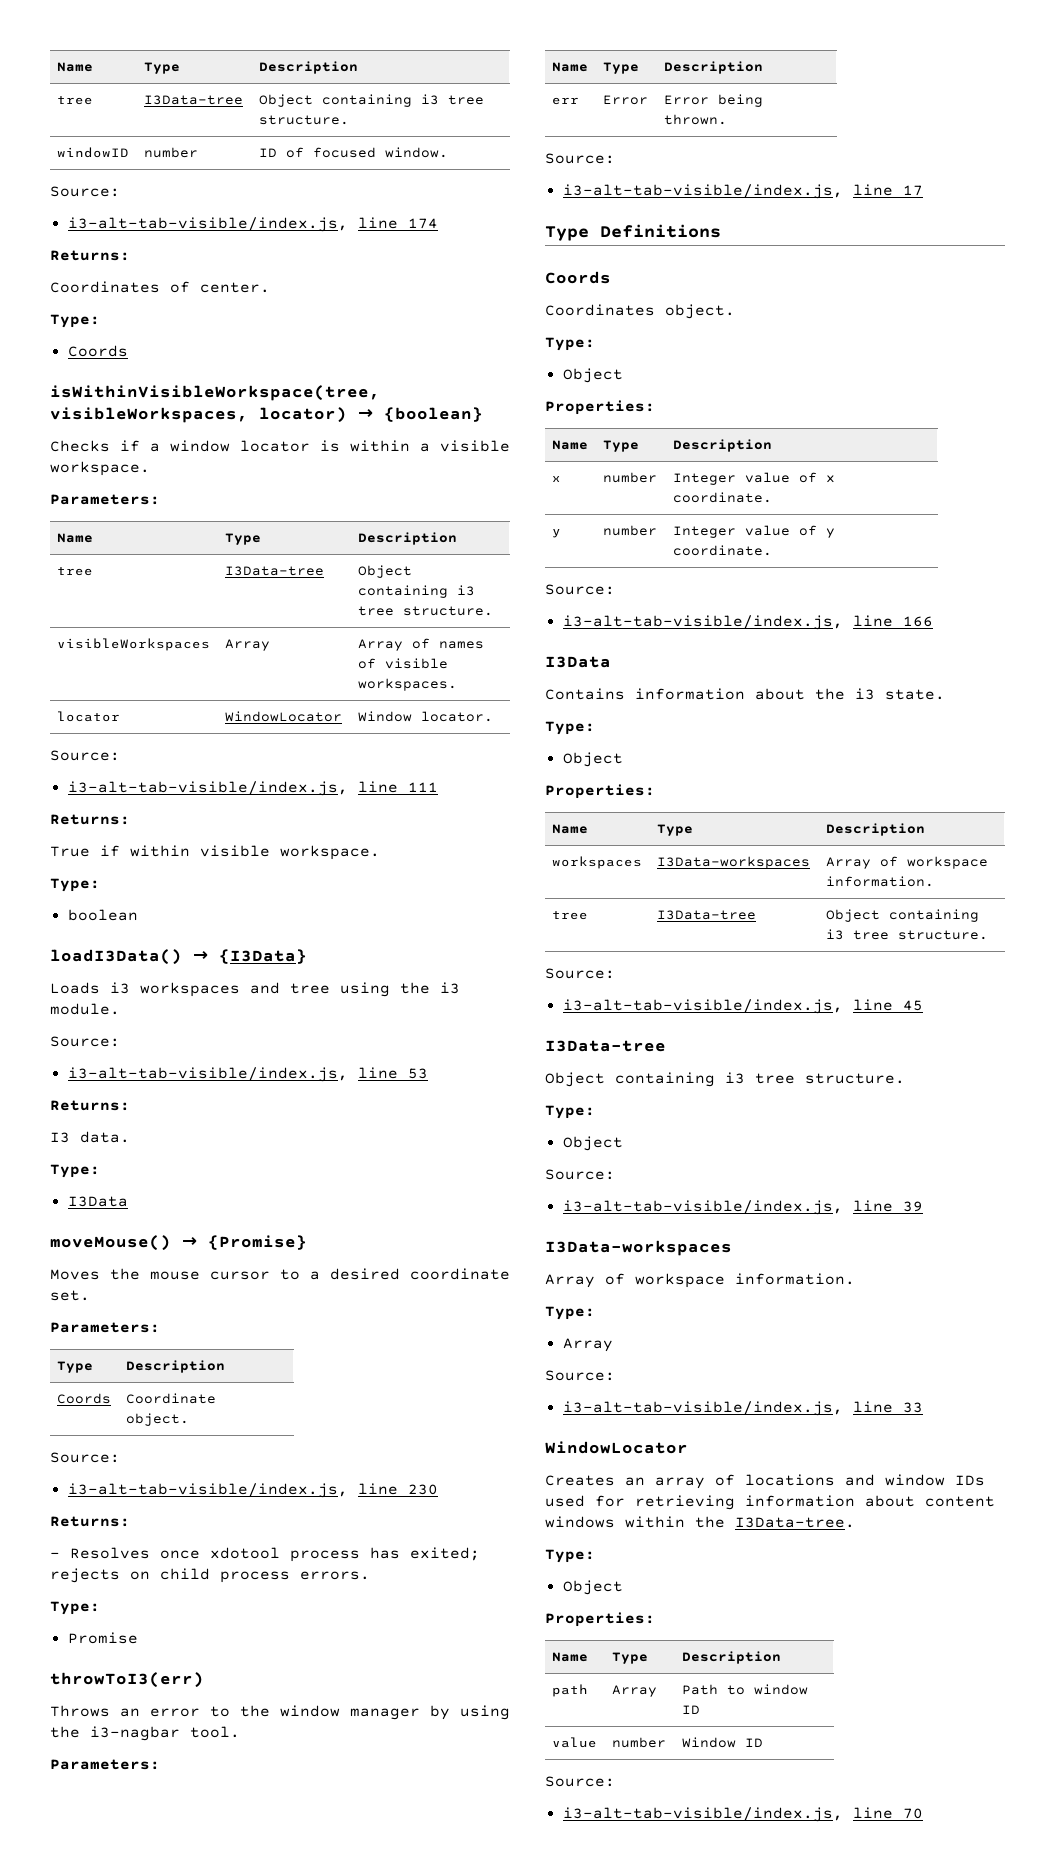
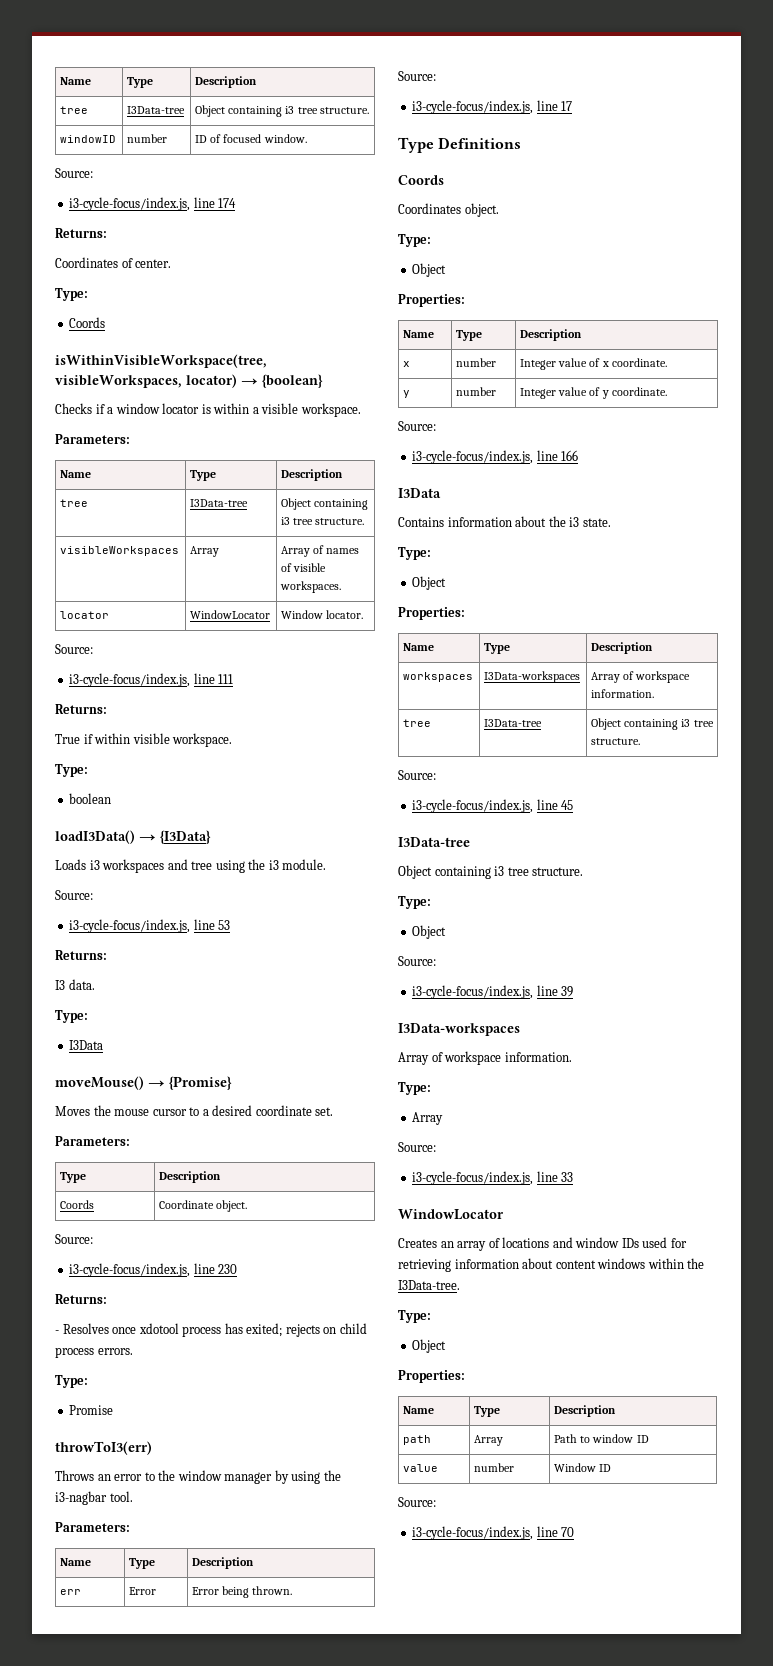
[67,217,348,232] i3-alt-tab-visible/index.js, -> [69,197,191,211] i3-cycle-focus/index.js,
[67,781,348,796] i3-alt-tab-visible/index.js, -> [69,673,191,687] i3-cycle-focus/index.js,
[67,1067,348,1082] i3-alt-tab-visible/index.js, -> [69,919,191,933] i3-cycle-focus/index.js,
[67,1483,348,1498] i3-alt-tab-visible/index.js, -> [69,1263,191,1277] i3-cycle-focus/index.js,
[562,184,843,199] i3-alt-tab-visible/index.js, -> [412,100,534,114] i3-cycle-focus/index.js,
[562,615,843,630] i3-alt-tab-visible/index.js, -> [412,450,534,464] i3-cycle-focus/index.js,
[562,999,843,1014] i3-alt-tab-visible/index.js, -> [412,799,534,813] i3-cycle-focus/index.js,
[562,1200,843,1215] i3-alt-tab-visible/index.js, -> [412,985,534,999] i3-cycle-focus/index.js,
[562,1401,843,1416] i3-alt-tab-visible/index.js, -> [412,1171,534,1185] i3-cycle-focus/index.js,
[562,1807,843,1822] i3-alt-tab-visible/index.js, -> [412,1526,534,1540] i3-cycle-focus/index.js,

